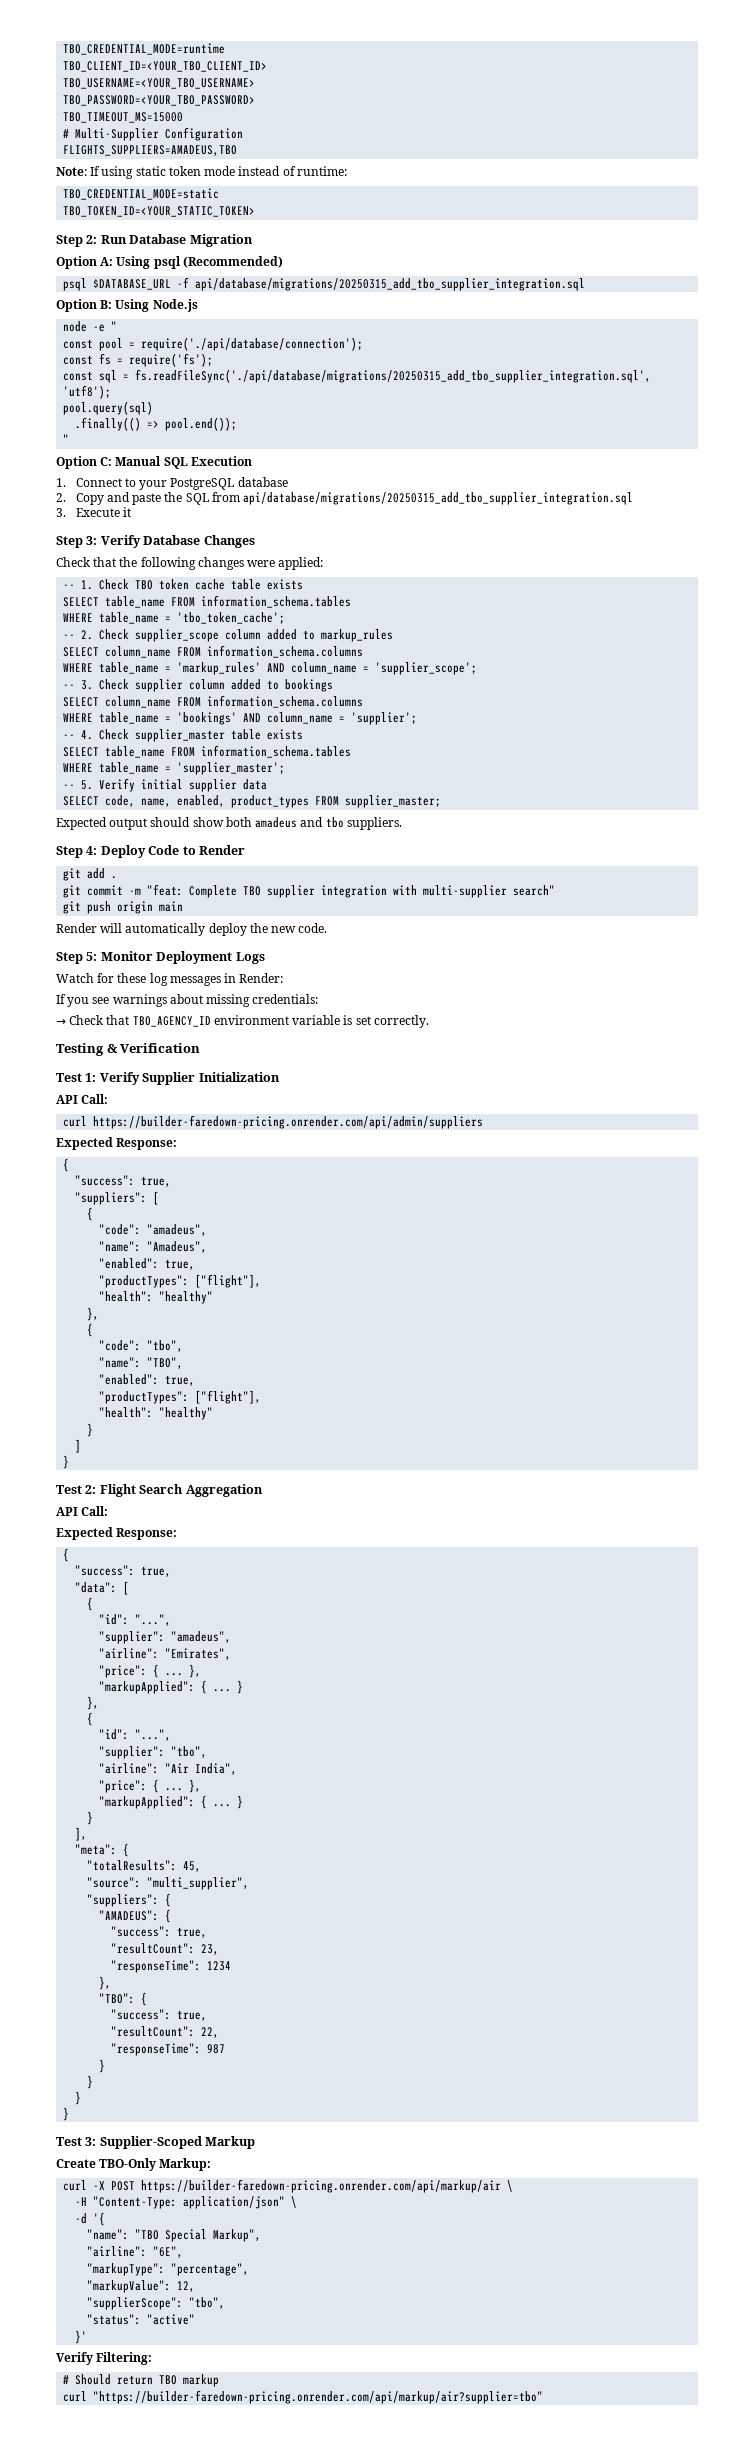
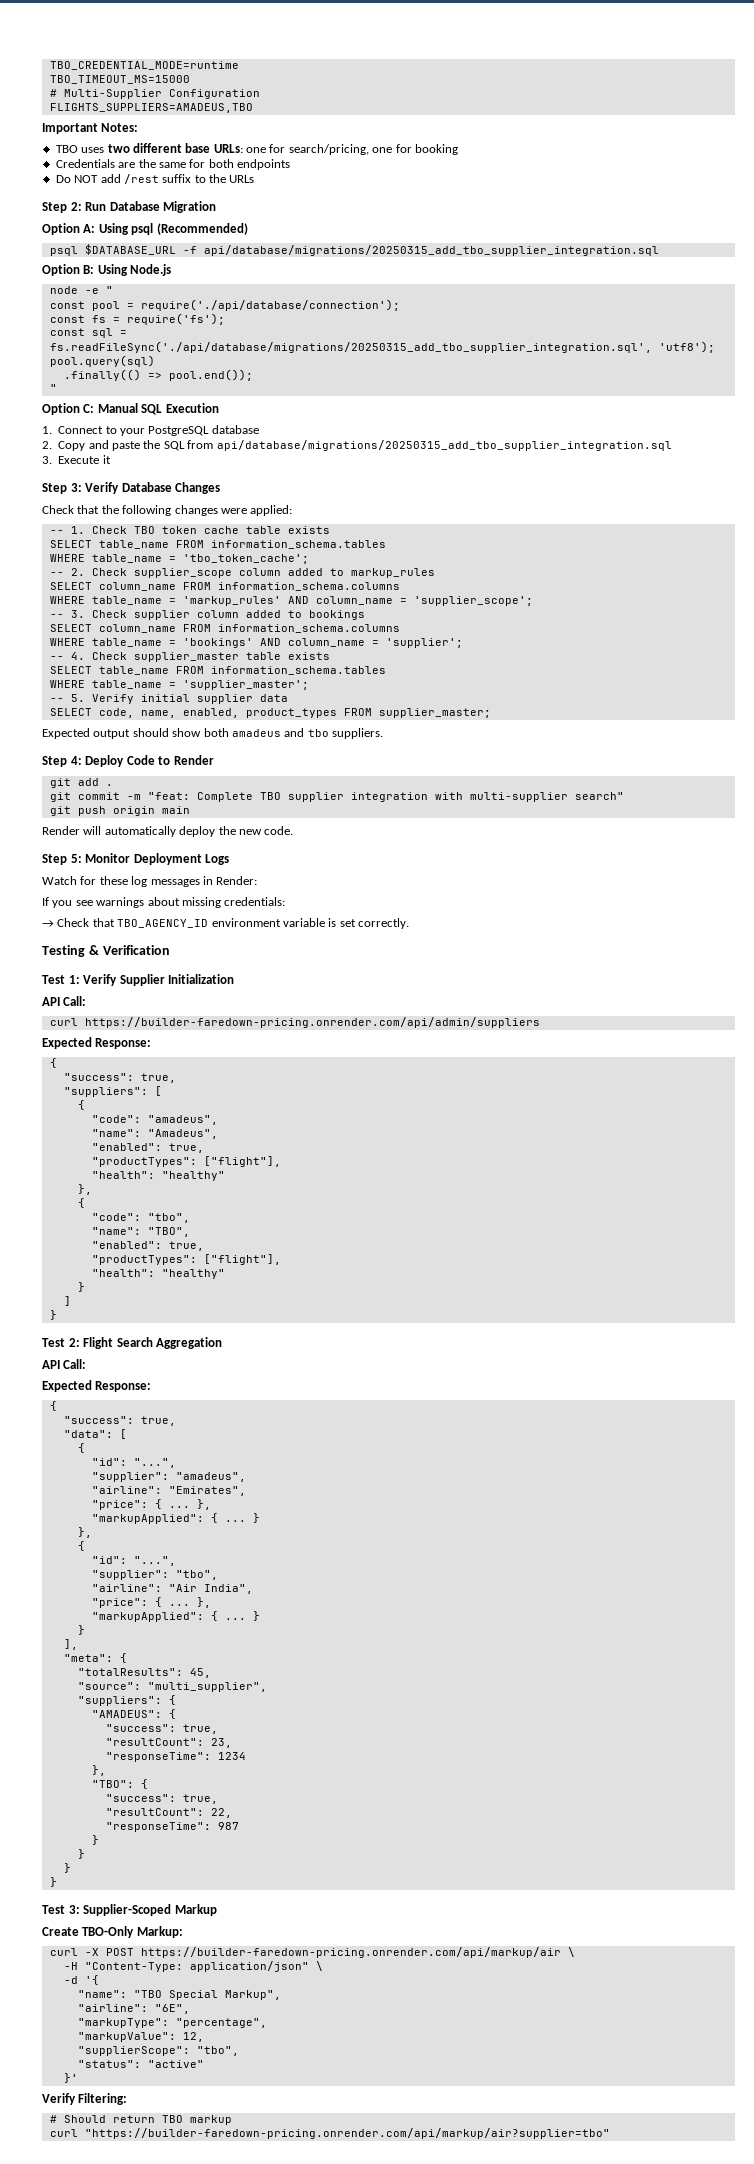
[63,61,268,72] [63,78,256,89] [63,95,256,106] // TBO_CLIENT_ID=<YOUR_TBO_CLIENT_ID> // TBO_USERNAME=<YOUR_TBO_USERNAME> // TBO_PASSWORD=<YOUR_TBO_PASSWORD> -> (239, 65) none
[56,166,347,179] [63,188,220,200] [63,206,256,217] Note: If using static token mode instead of runtime: // TBO_CREDENTIAL_MODE=static // TBO_TOKEN_ID=<YOUR_STATIC_TOKEN> -> [42,123,139,134] [55,143,458,155] [55,159,290,170] [55,174,255,184] Important Notes: // TBO uses two different base URLs: one for search/pricing, one for booking // Credentials are the same for both endpoints // Do NOT add /rest suffix to the URLs

